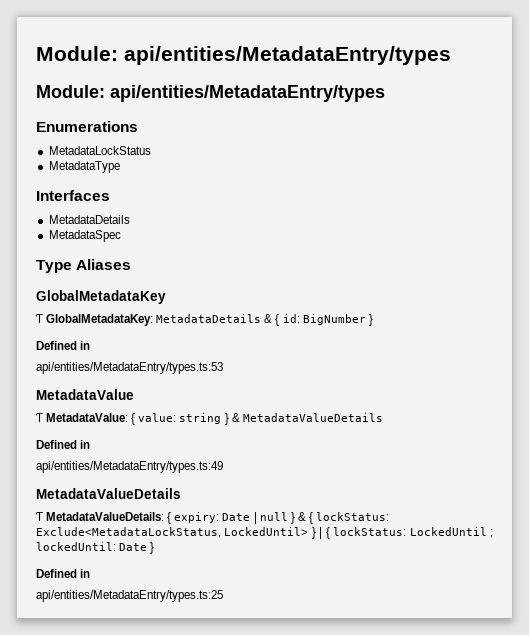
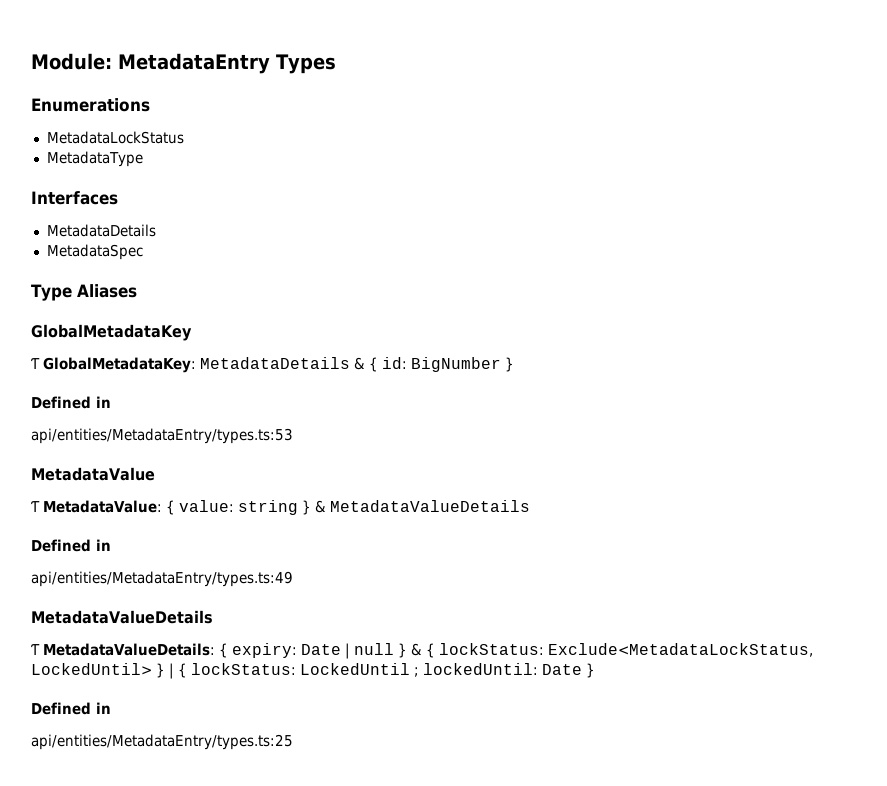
[36,46,451,65] [36,85,385,102] Module: api/entities/MetadataEntry/types // Module: api/entities/MetadataEntry/types -> [31,53,336,74] Module: MetadataEntry Types

